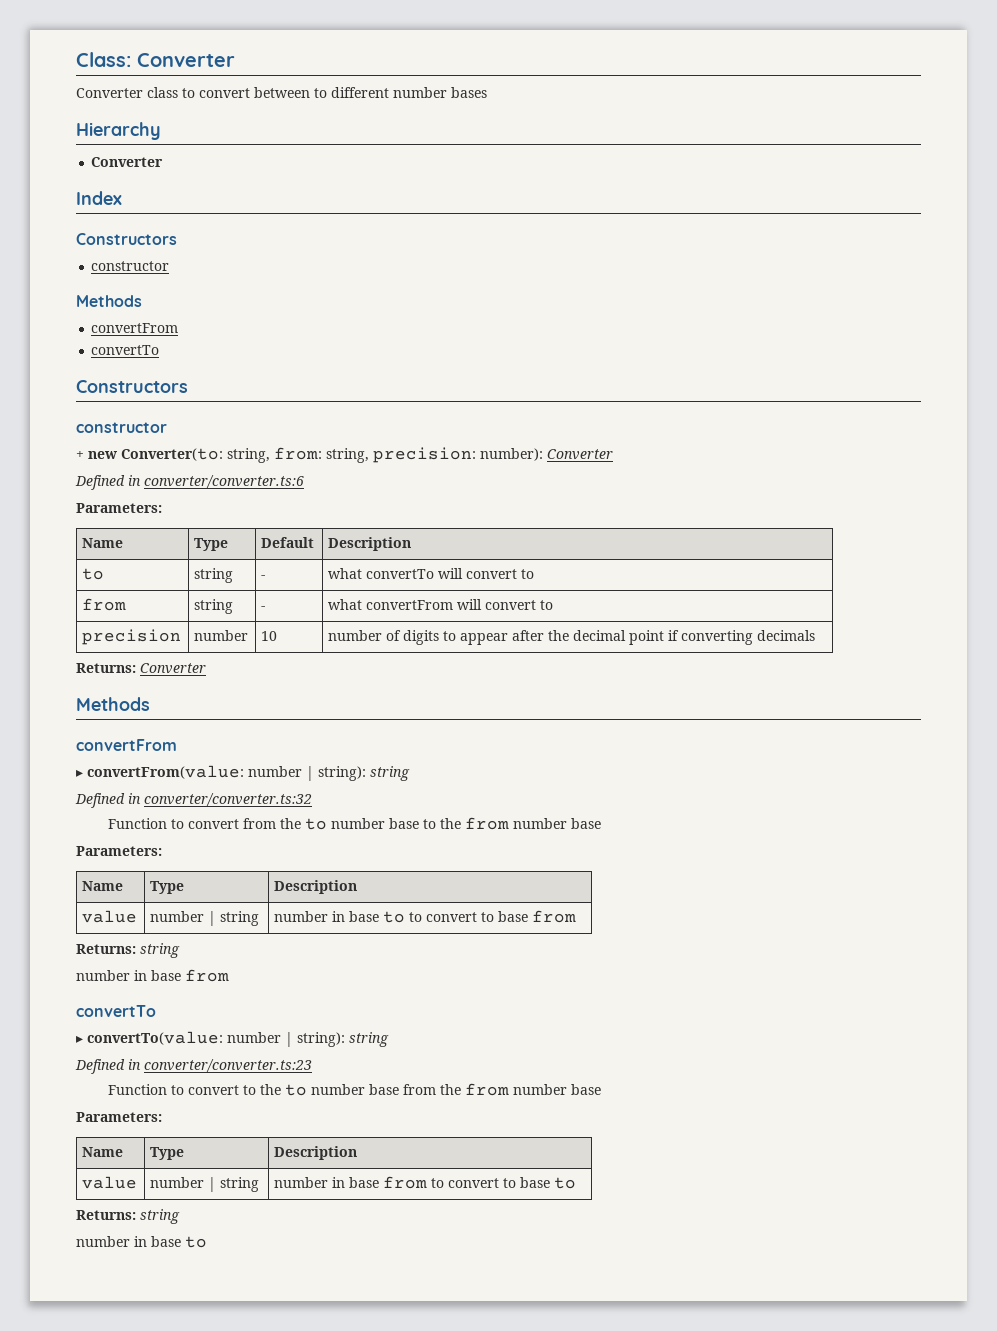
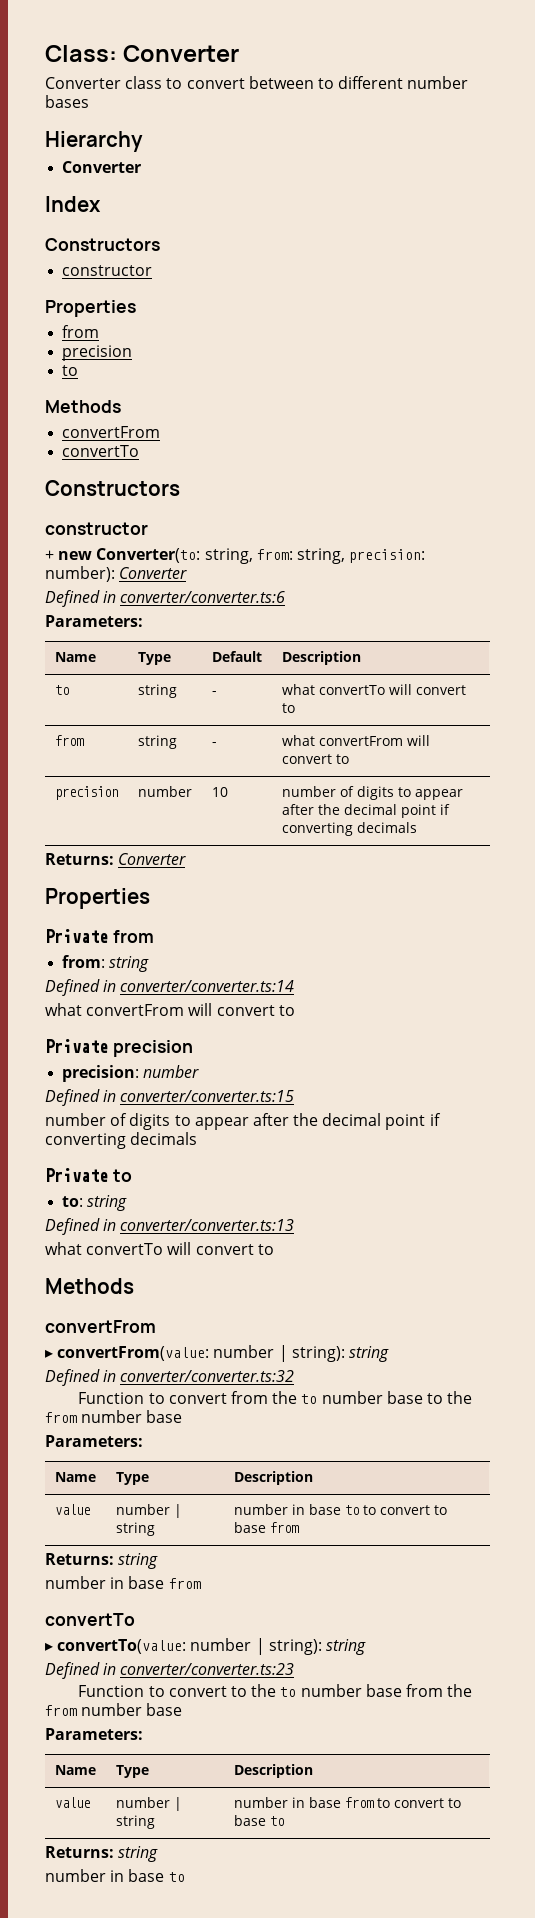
(170, 266) none -> [45,300,136,317] [62,325,100,338] [62,345,133,361] [62,365,79,376] // Properties // from // precision // to
(206, 668) none -> [45,888,150,909] [45,929,154,943] [62,955,150,972] [45,979,295,996] [45,1003,295,1016] [45,1039,193,1057] [62,1065,200,1082] [45,1089,295,1106] [45,1113,441,1130] [45,1132,198,1149] [45,1168,132,1182] [62,1195,128,1211] [45,1218,295,1235] [45,1242,274,1255] // Properties // Private from // from: string // Defined in converter/converter.ts:14 // what convertFrom will convert to // Private precision // precision: number // Defined in converter/converter.ts:15 // number of digits to appear after the decimal point if converting decimals // Private to // to: string // Defined in converter/converter.ts:13 // what convertTo will convert to

